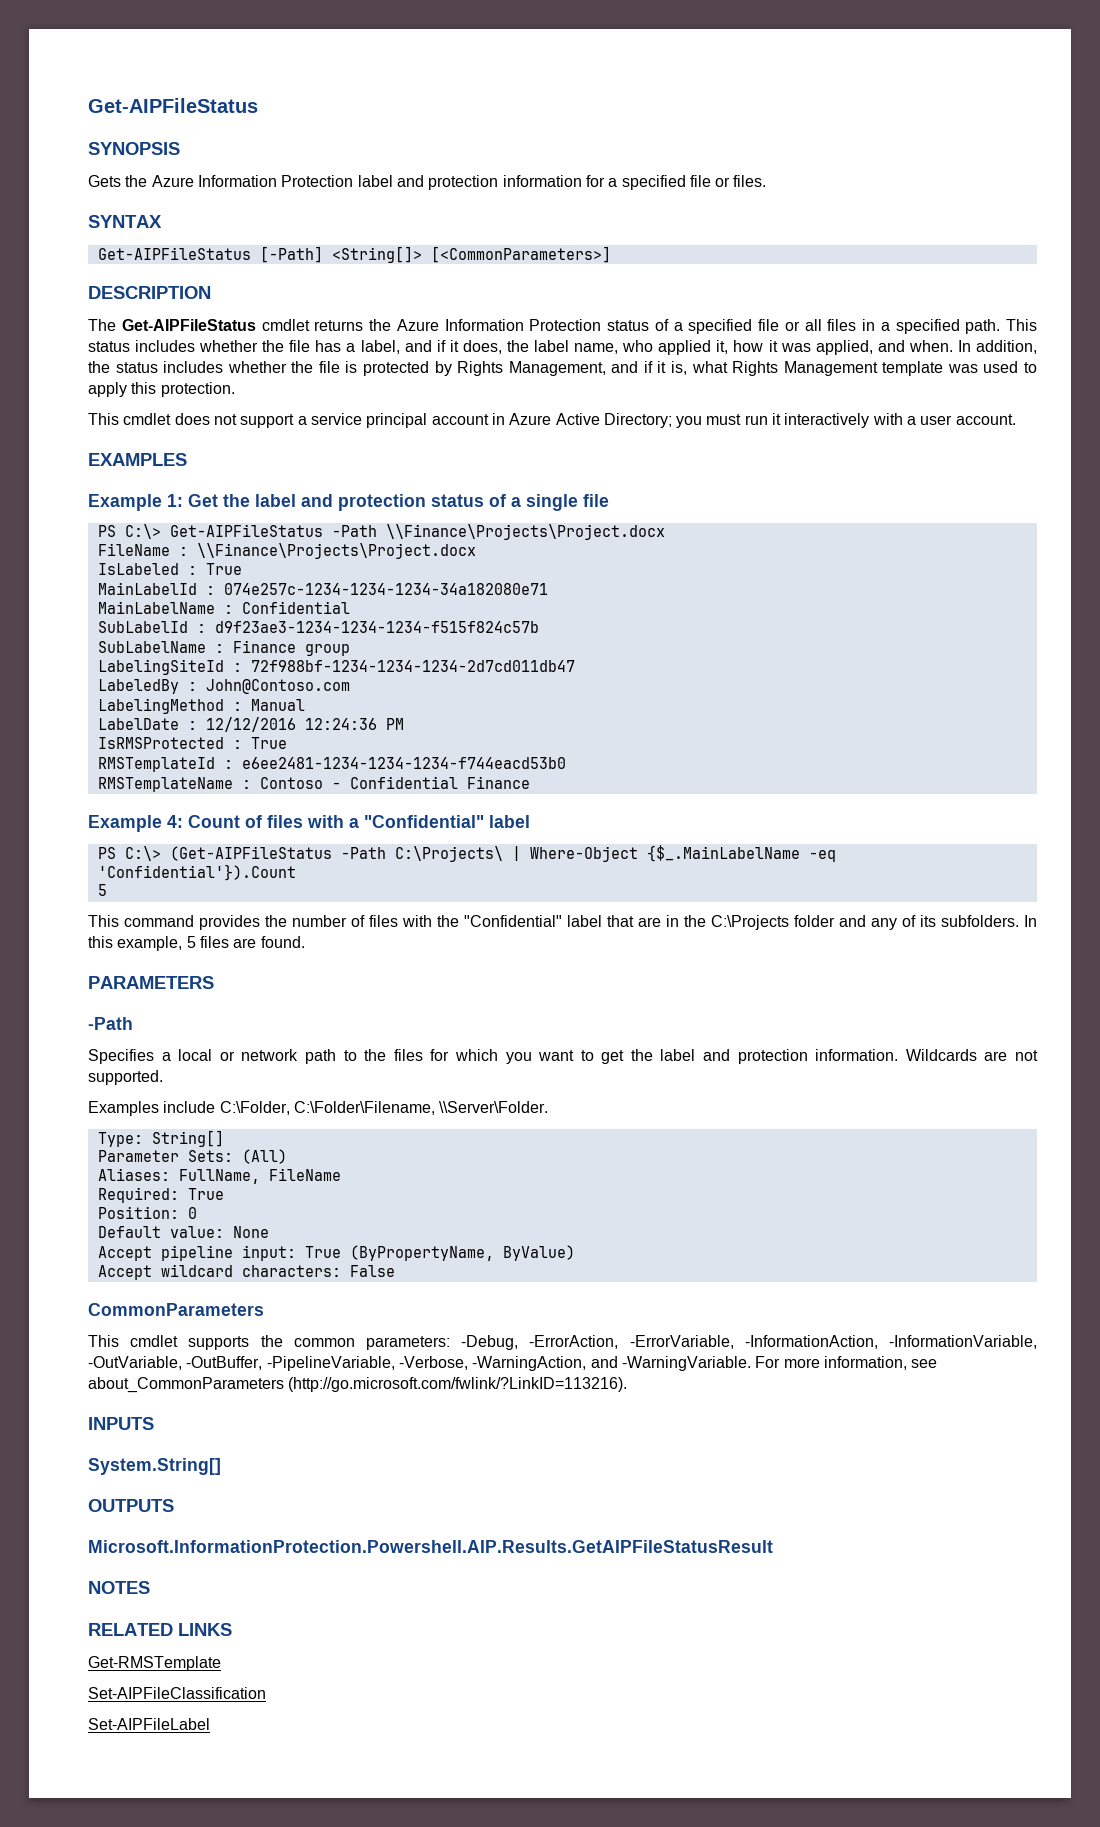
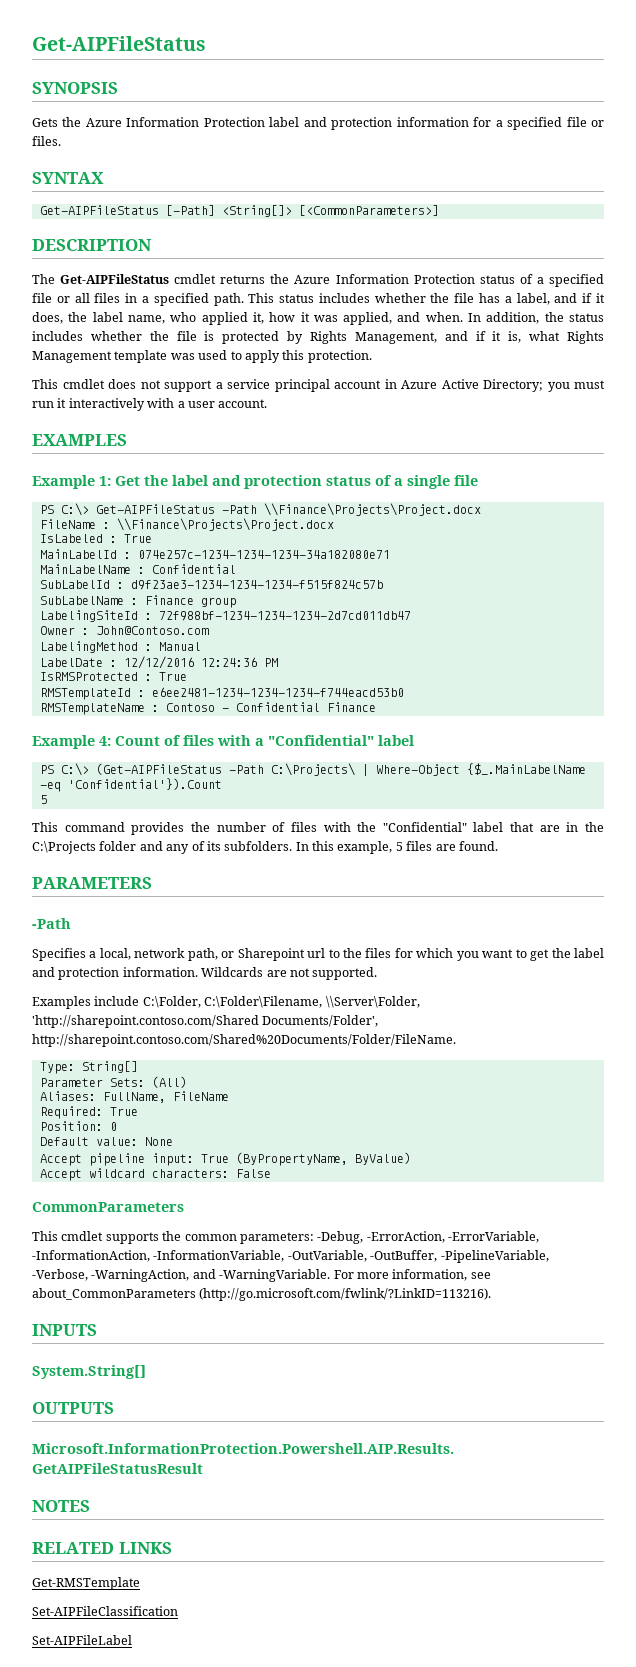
[97,679,179,694] LabeledBy -> [39,626,75,635] Owner
[178,1049,336,1064] local or network path -> [99,948,326,961] local, network path, or Sharepoint url
[439,1101,549,1113] \\Server\Folder. -> [325,996,420,1008] [32,1015,379,1028] [32,1034,456,1047] \\Server\Folder, 'http://sharepoint.contoso.com/Shared Documents/Folder', http://sharepoint.contoso.com/Shared%20Documents/Folder/FileName.

